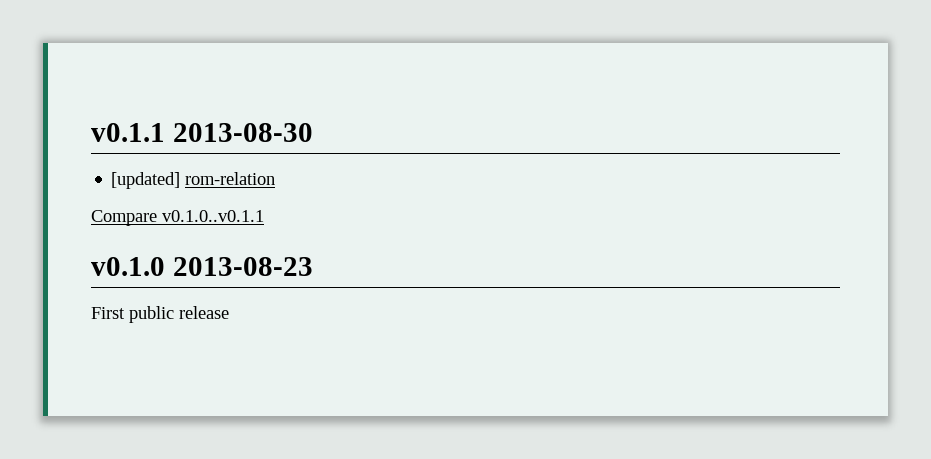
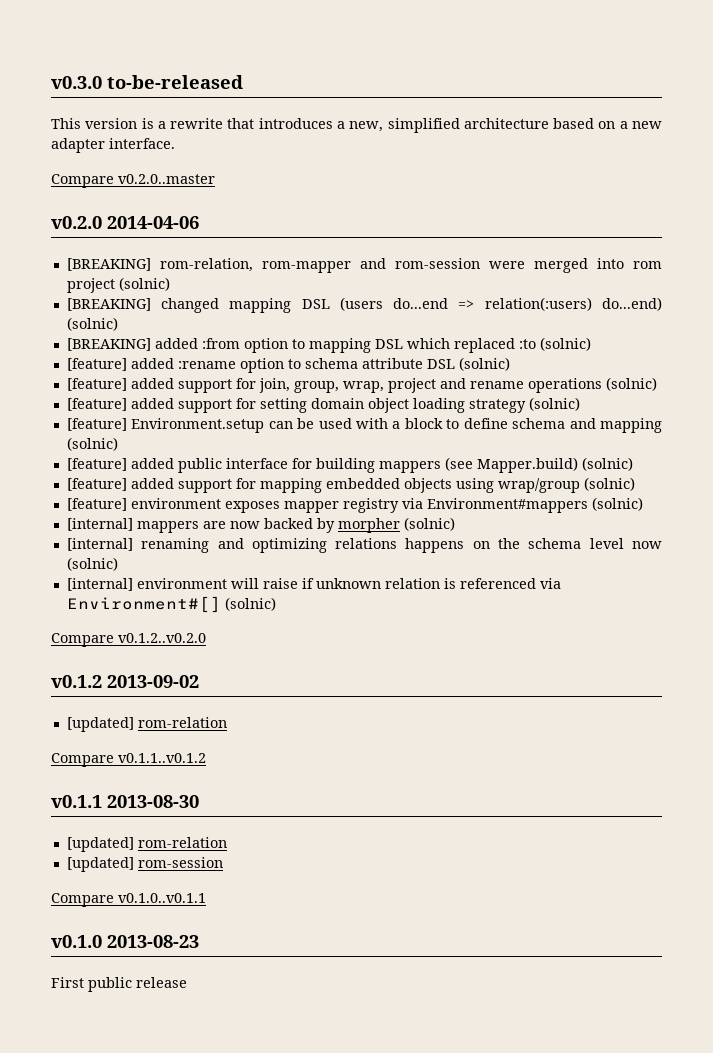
(91, 132) none -> [51,75,243,89] [51,118,663,133] [51,138,175,153] [51,174,215,188] [51,216,199,229] [66,258,663,273] [66,277,170,293] [66,297,663,313] [66,317,118,331] [66,337,591,353] [66,357,510,373] [66,377,657,393] [66,397,580,413] [66,418,663,433] [66,437,118,451] [66,457,633,473] [66,477,635,493] [66,497,643,513] [66,517,455,533] [66,538,662,553] [66,557,118,571] [66,578,561,591] [66,596,276,613] [51,633,206,647] [51,675,199,688] [66,717,227,732] [51,753,206,767] v0.3.0 to-be-released // This version is a rewrite that introduces a new, simplified architecture based on a new adapter interface. // Compare v0.2.0..master // v0.2.0 2014-04-06 // [BREAKING] rom-relation, rom-mapper and rom-session were merged into rom project (solnic) // [BREAKING] changed mapping DSL (users do...end => relation(:users) do...end) (solnic) // [BREAKING] added :from option to mapping DSL which replaced :to (solnic) // [feature] added :rename option to schema attribute DSL (solnic) // [feature] added support for join, group, wrap, project and rename operations (solnic) // [feature] added support for setting domain object loading strategy (solnic) // [feature] Environment.setup can be used with a block to define schema and mapping (solnic) // [feature] added public interface for building mappers (see Mapper.build) (solnic) // [feature] added support for mapping embedded objects using wrap/group (solnic) // [feature] environment exposes mapper registry via Environment#mappers (solnic) // [internal] mappers are now backed by morpher (solnic) // [internal] renaming and optimizing relations happens on the schema level now (solnic) // [internal] environment will raise if unknown relation is referenced via Environment#[] (solnic) // Compare v0.1.2..v0.2.0 // v0.1.2 2013-09-02 // [updated] rom-relation // Compare v0.1.1..v0.1.2 //
(276, 178) none -> [66,857,223,872] // [updated] rom-session

